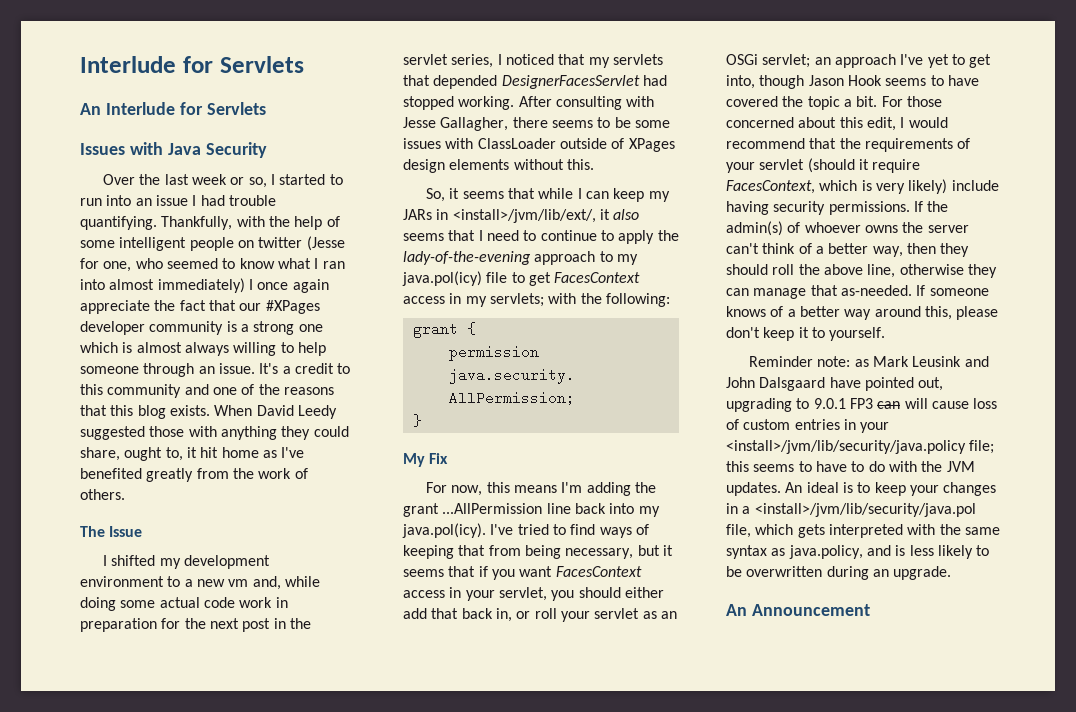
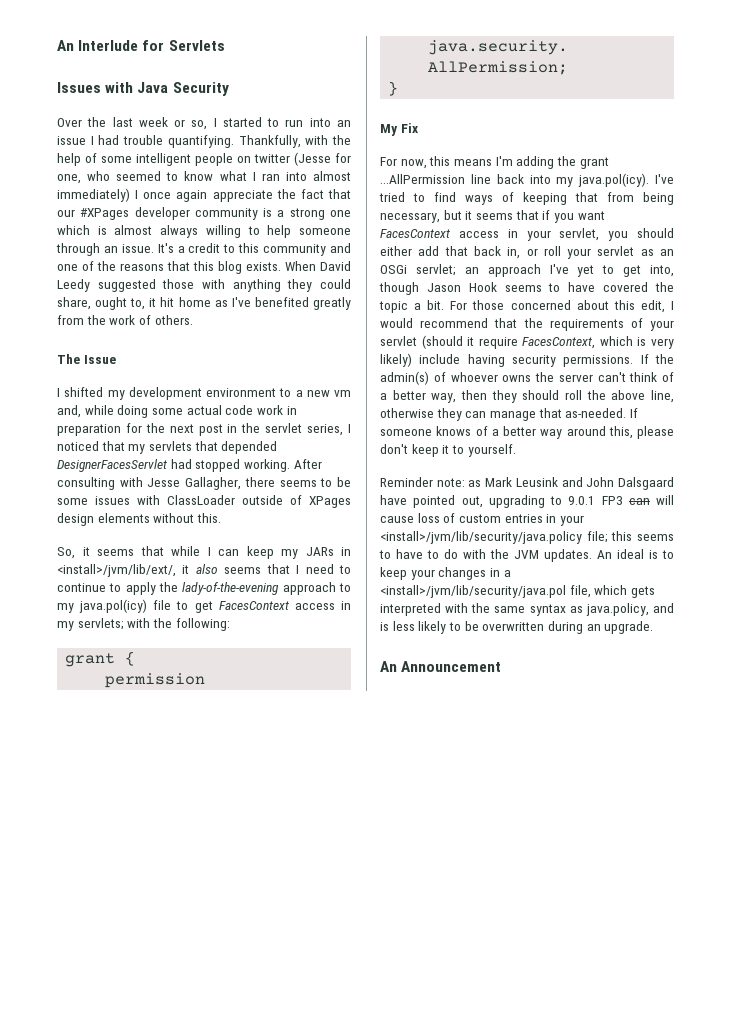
[80,56,304,73] Interlude for Servlets // -> (57, 45) none

